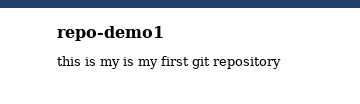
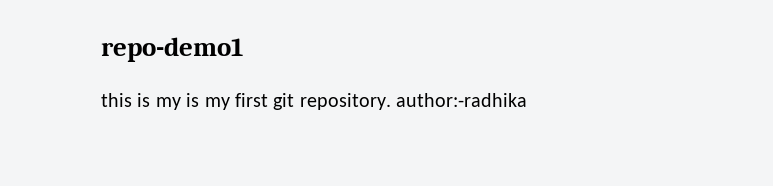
[213,57,281,69] repository -> [299,93,528,110] repository. author:-radhika

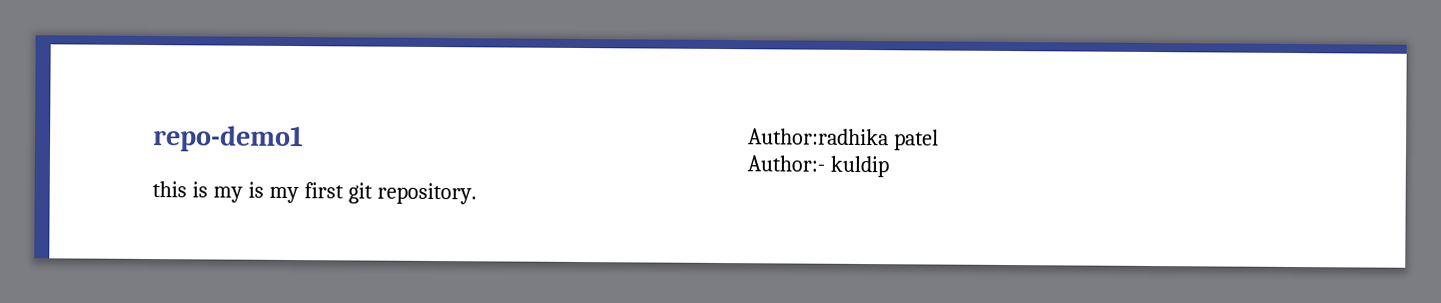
[396,93,528,107] author:-radhika -> [748,128,939,151] [747,155,889,178] // Author:radhika patel // Author:- kuldip

